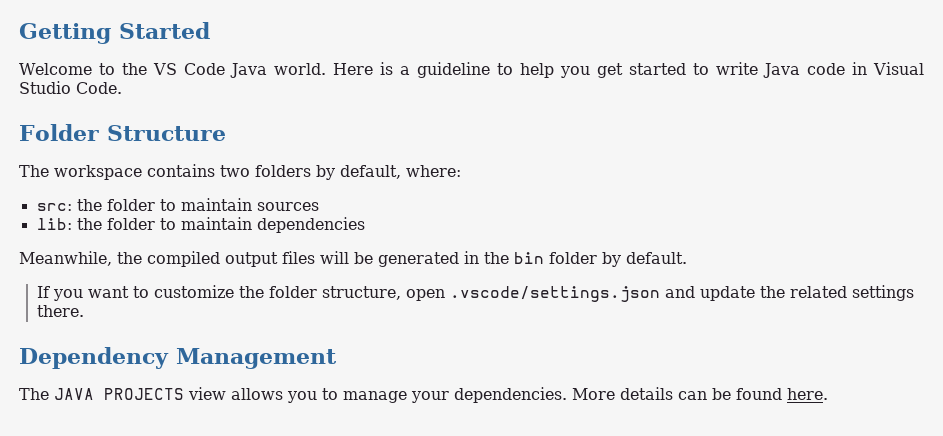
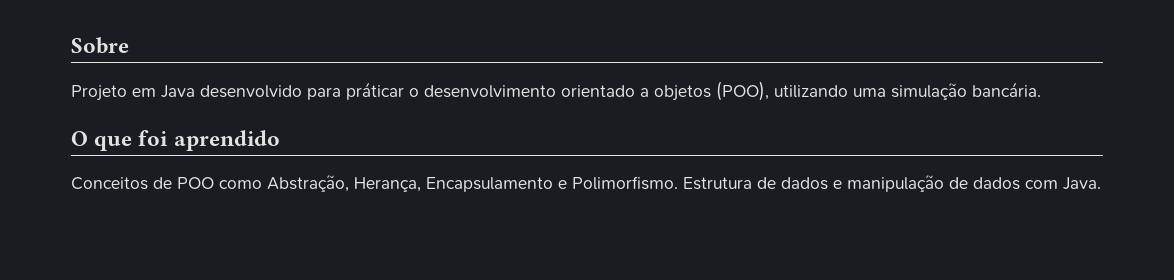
[19,22,210,44] [19,62,924,78] [19,81,122,94] [19,124,226,141] [19,164,461,180] [36,198,319,211] [36,217,365,233] [19,251,687,267] [37,285,915,302] [37,305,85,317] [19,347,337,369] [19,387,828,403] Getting Started // Welcome to the VS Code Java world. Here is a guideline to help you get started to write Java code in Visual Studio Code. // Folder Structure // The workspace contains two folders by default, where: // src: the folder to maintain sources // lib: the folder to maintain dependencies // Meanwhile, the compiled output files will be generated in the bin folder by default. // If you want to customize the folder structure, open .vscode/settings.json and update the related settings there. // Dependency Management // The JAVA PROJECTS view allows you to manage your dependencies. More details can be found here. -> [71,37,129,54] [71,81,1041,101] [71,130,280,151] [71,175,1101,192] Sobre // Projeto em Java desenvolvido para práticar o desenvolvimento orientado a objetos (POO), utilizando uma simulação bancária. // O que foi aprendido // Conceitos de POO como Abstração, Herança, Encapsulamento e Polimorfismo. Estrutura de dados e manipulação de dados com Java.

